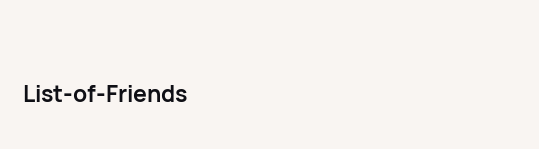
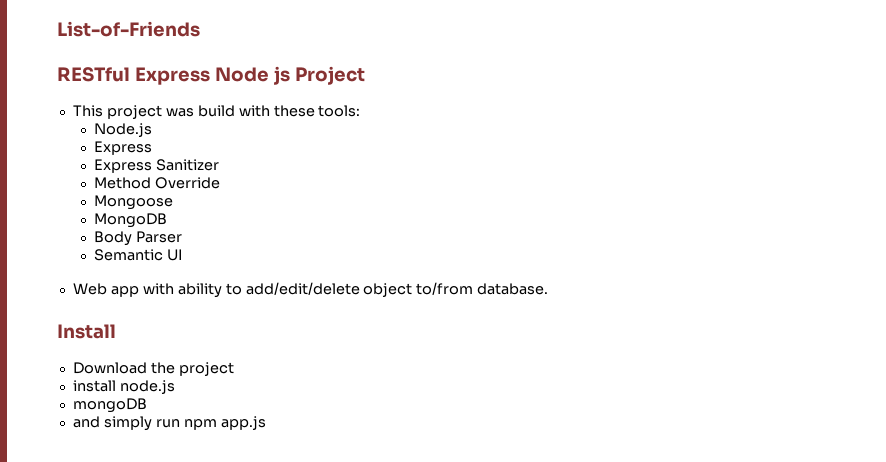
(187, 93) none -> [57,66,365,85] [72,105,361,119] [94,123,153,137] [94,141,153,155] [94,159,220,173] [94,177,221,189] [94,195,174,210] [94,213,168,228] [94,231,183,246] [94,249,184,261] [72,282,549,298] [57,324,116,339] [72,362,234,376] [72,380,175,394] [72,398,147,413] [72,416,266,431] // RESTful Express Node js Project // This project was build with these tools: // Node.js // Express // Express Sanitizer // Method Override // Mongoose // MongoDB // Body Parser // Semantic UI // Web app with ability to add/edit/delete object to/from database. // Install // Download the project // install node.js // mongoDB // and simply run npm app.js

